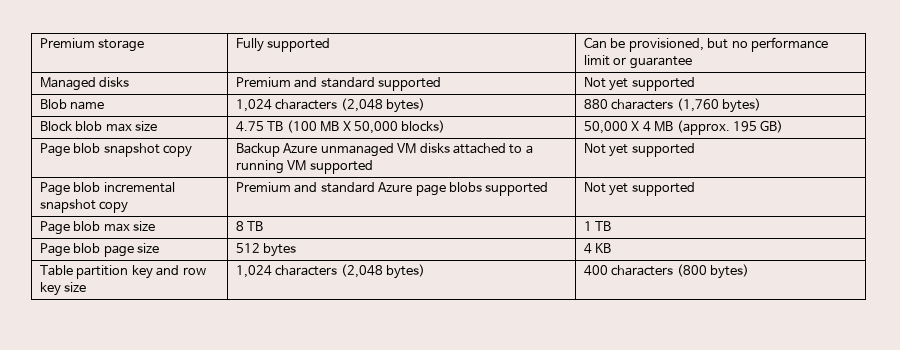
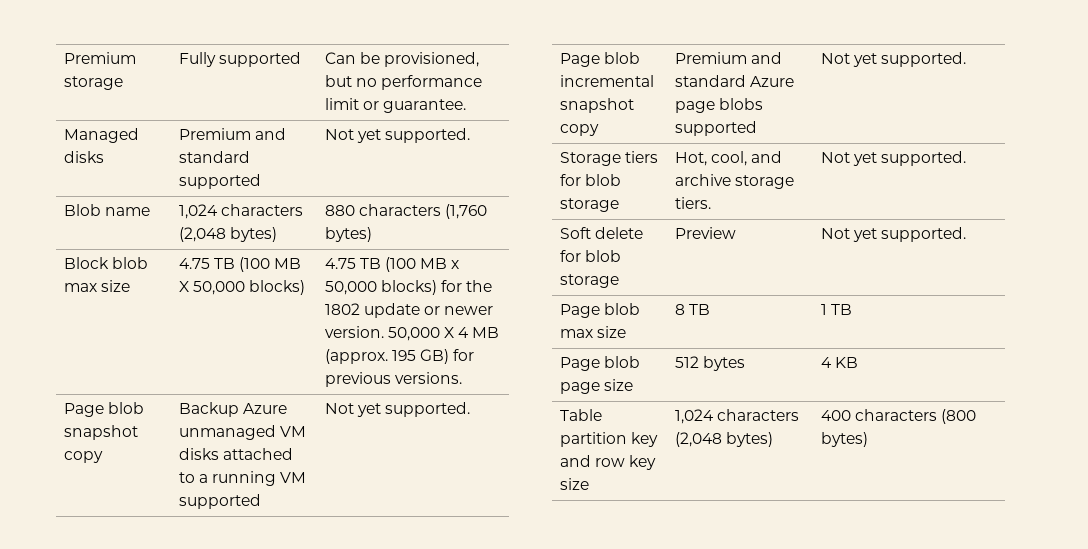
[629,56,692,69] guarantee -> [382,99,466,113] guarantee.
[631,77,695,91] supported -> [384,128,470,143] supported.
(446, 126) none -> [324,257,460,272] [324,280,493,295] [324,303,494,318] [324,326,384,338] 4.75 TB (100 MB x 50,000 blocks) for the 1802 update or newer version.
(784, 126) none -> [453,349,475,361] [324,372,462,387] for previous versions.
[631,143,695,157] supported -> [384,402,470,417] supported.
[631,182,695,196] supported -> [880,52,966,67] [559,151,658,166] [559,174,621,186] [559,198,619,212] [674,151,782,166] [674,174,794,189] [674,197,711,209] [820,151,966,166] [559,227,643,239] [559,250,621,262] [559,274,619,288] [674,227,736,239] [820,227,966,242] supported. // Storage tiers for blob storage | Hot, cool, and archive storage tiers. | Not yet supported. // Soft delete for blob storage | Preview | Not yet supported.

